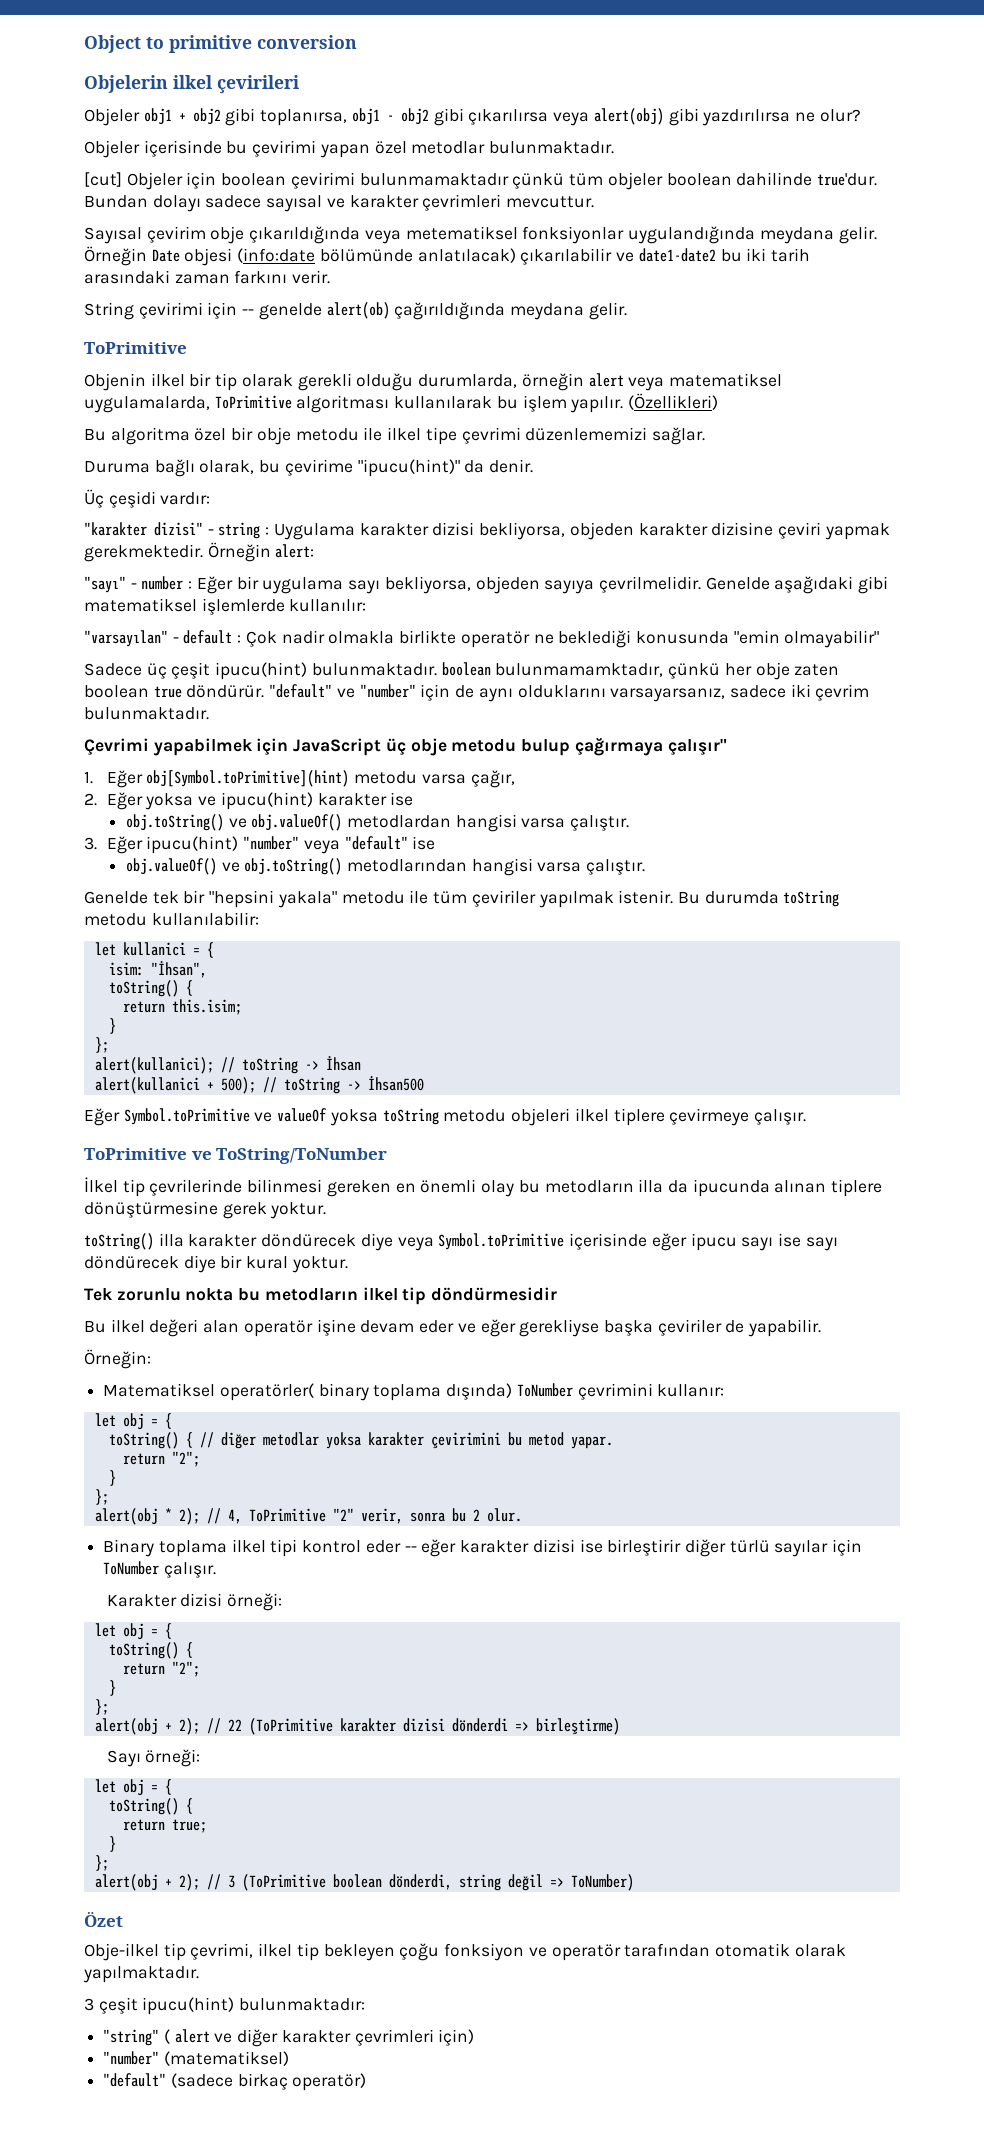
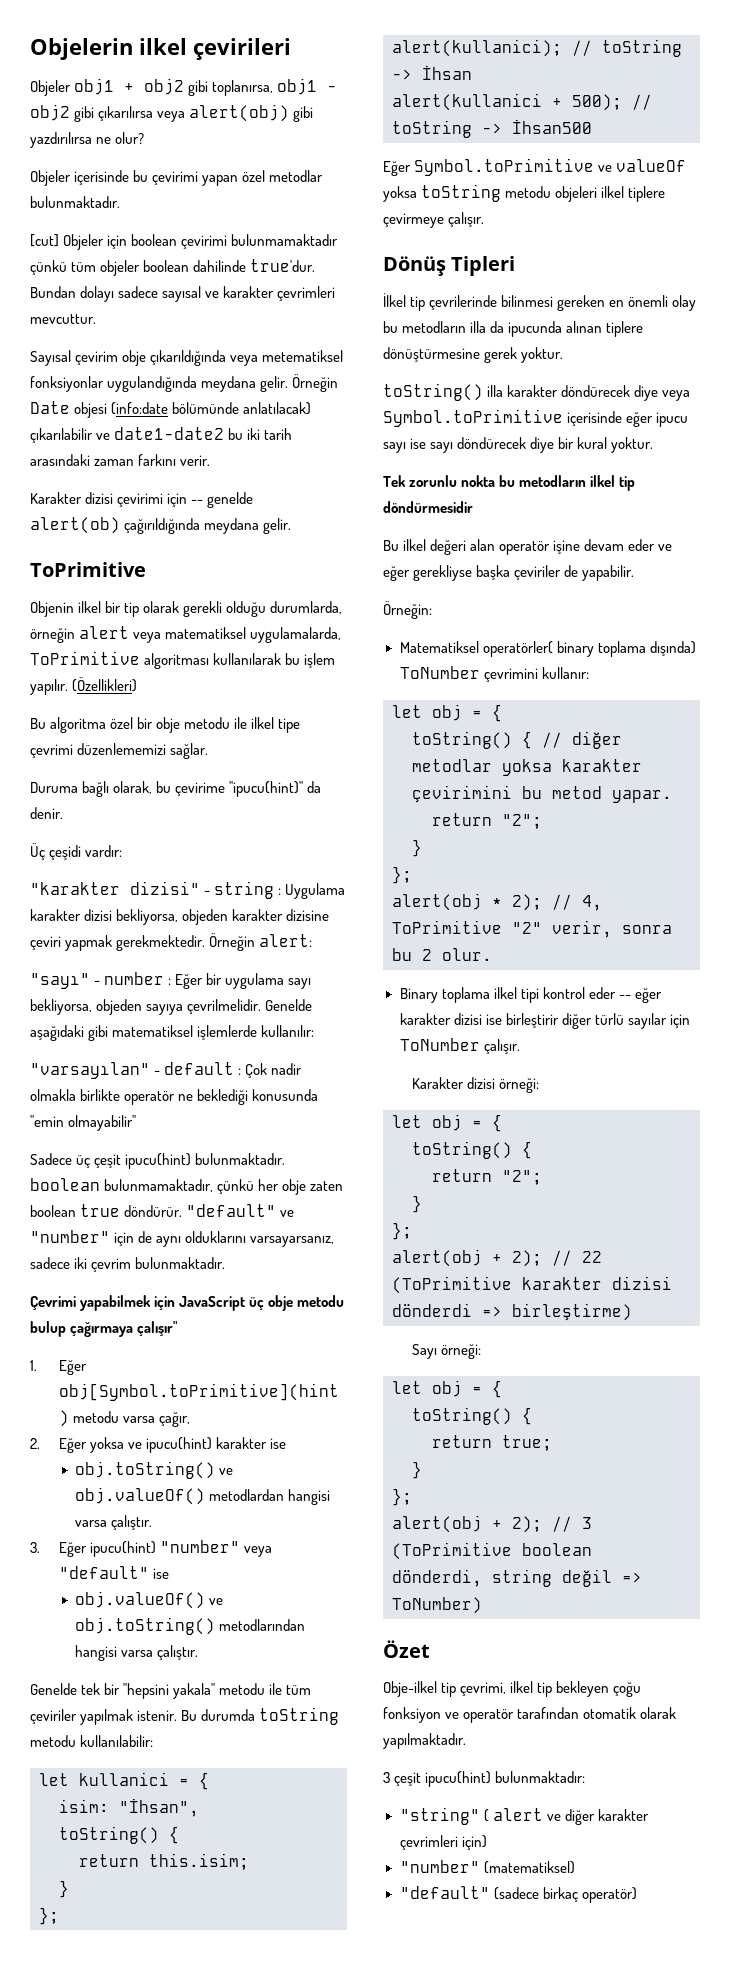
[84,35,357,53] Object to primitive conversion // -> (30, 49) none
[84,302,134,320] String -> [30,492,114,504] Karakter dizisi
[495,663,664,677] bulunmamamktadır, -> [104,1179,214,1192] bulunmamaktadır,
[84,1148,388,1164] ToPrimitive ve ToString/ToNumber -> [383,256,516,276] Dönüş Tipleri

